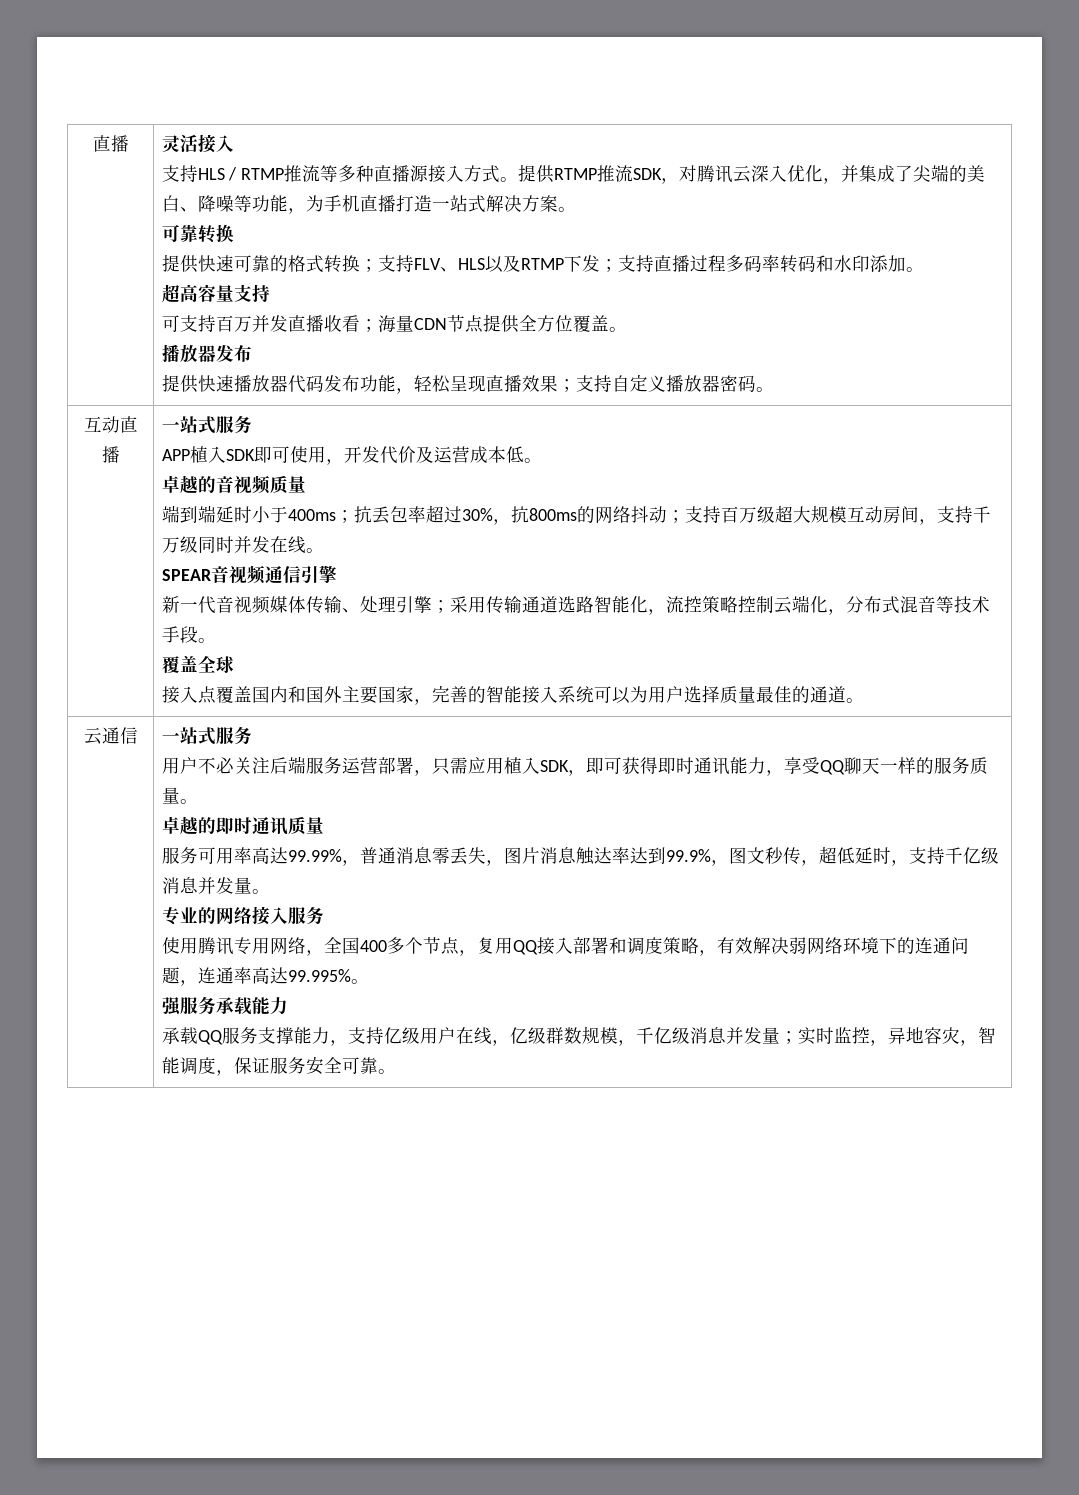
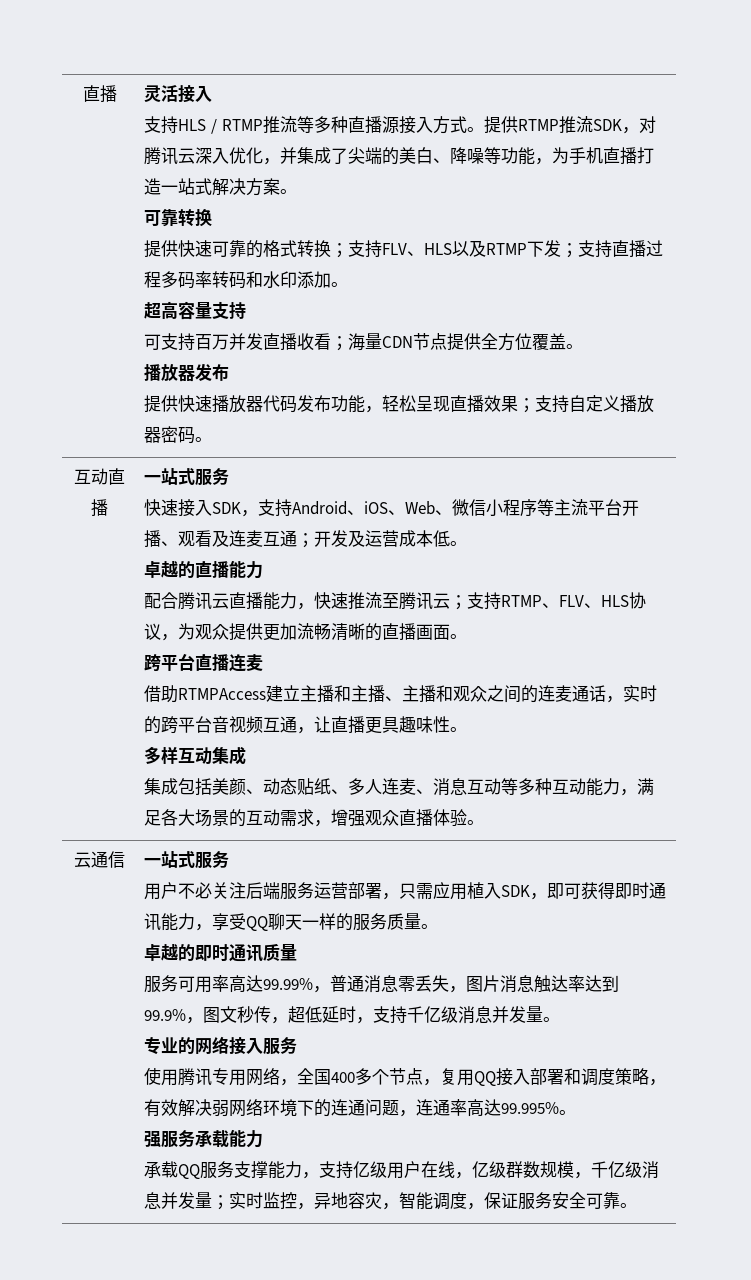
[161,446,416,465] APP植入SDK即可使用，开发代价 -> [144,499,640,517] [144,530,349,548] 快速接入SDK，支持Android、iOS、Web、微信小程序等主流平台开播、观看及连麦互通；开发
[215,475,306,494] [161,505,991,525] [161,536,324,554] [161,565,337,584] [161,595,990,615] [161,626,216,643] [161,656,234,673] [161,685,846,705] 音视频质量 // 端到端延时小于400ms；抗丢包率超过30%，抗800ms的网络抖动；支持百万级超大规模互动房间，支持千万级同时并发在线。 // SPEAR音视频通信引擎 // 新一代音视频媒体传输、处理引擎；采用传输通道选路智能化，流控策略控制云端化，分布式混音等技术手段。 // 覆盖全球 // 接入点覆盖国内和国外主要国家，完善的智能接入系统可以为用户选择质量最佳的通道 -> [195,560,264,579] [144,592,647,610] [144,623,468,641] [144,653,264,672] [144,685,658,703] [144,716,468,734] [144,746,247,765] [144,778,655,796] [144,809,468,827] 直播能力 // 配合腾讯云直播能力，快速推流至腾讯云；支持RTMP、FLV、HLS协议，为观众提供更加流畅清晰的直播画面。 // 跨平台直播连麦 // 借助RTMPAccess建立主播和主播、主播和观众之间的连麦通话，实时的跨平台音视频互通，让直播更具趣味性。 // 多样互动集成 // 集成包括美颜、动态贴纸、多人连麦、消息互动等多种互动能力，满足各大场景的互动需求，增强观众直播体验

